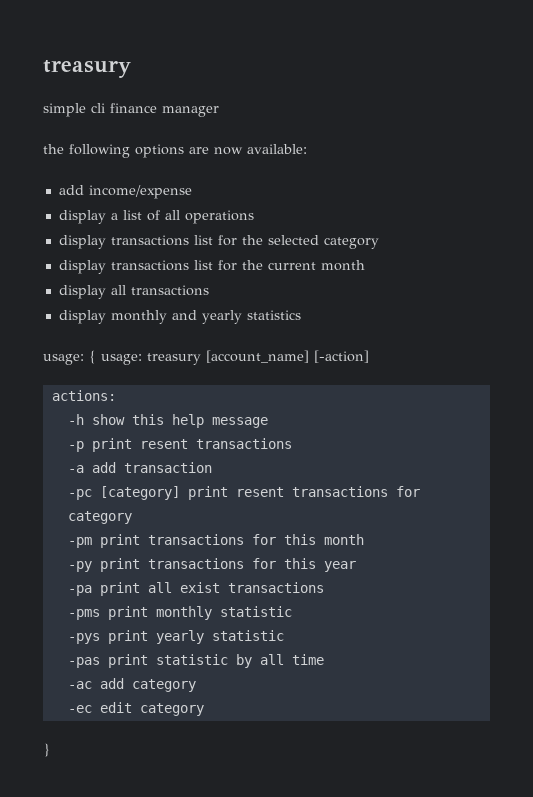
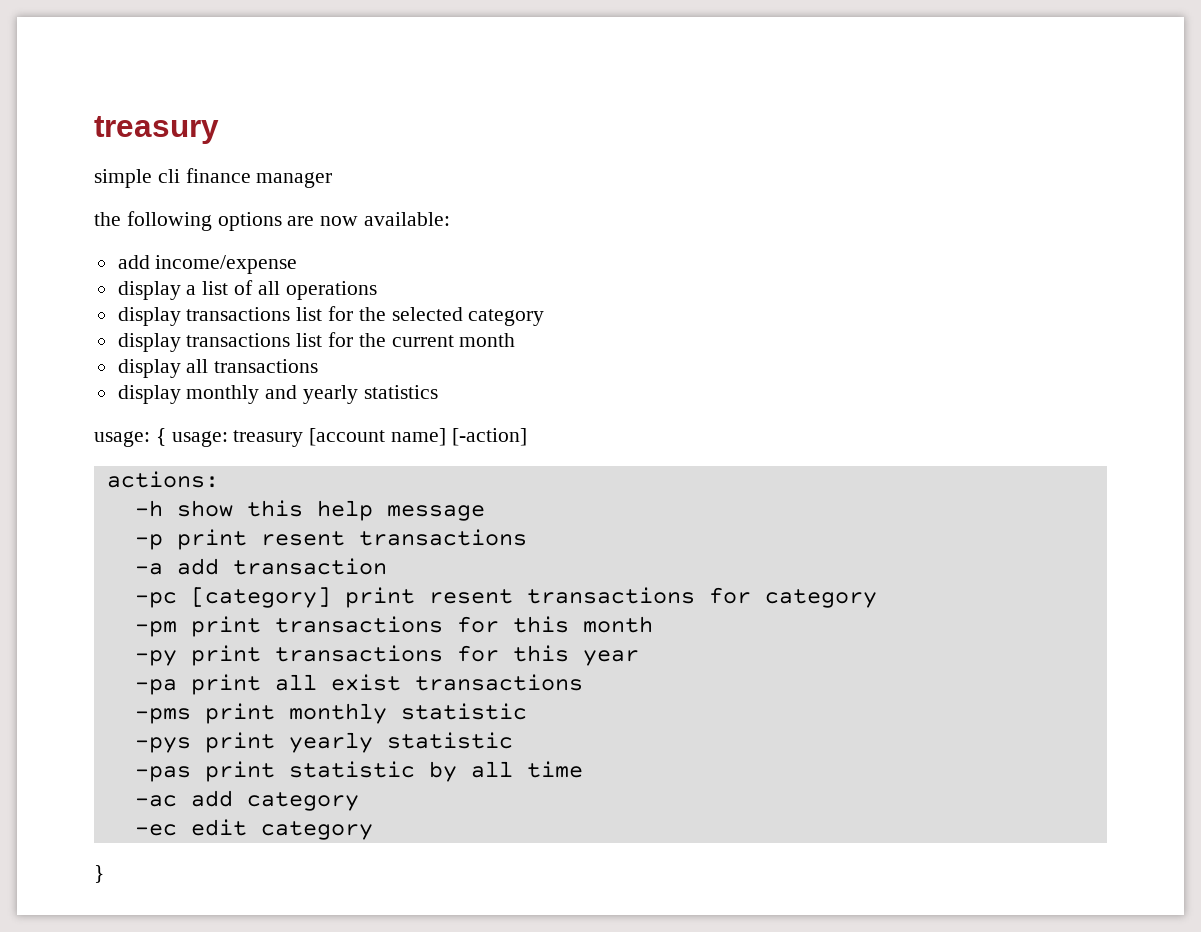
[206,350,309,363] [account_name] -> [309,428,447,446] [account name]

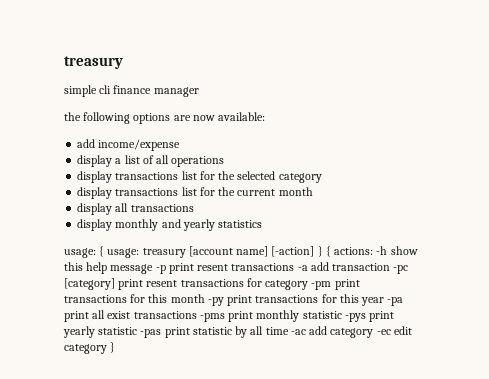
(527, 437) // -> [317,246,331,257] } {
(219, 479) // -> (374, 251) none
(485, 513) // -> (154, 269) none
(527, 537) // -> (295, 267) none
(387, 566) // -> (391, 267) none
(877, 598) // -> (309, 285) none
(653, 624) // -> (205, 298) none
(639, 658) // -> (385, 301) none
(583, 682) // -> (197, 315) none
(527, 711) // -> (342, 315) none
(513, 740) // -> (138, 331) none
(583, 769) // -> (289, 331) none
(359, 801) // -> (374, 333) none
(373, 830) // -> (107, 349) none

